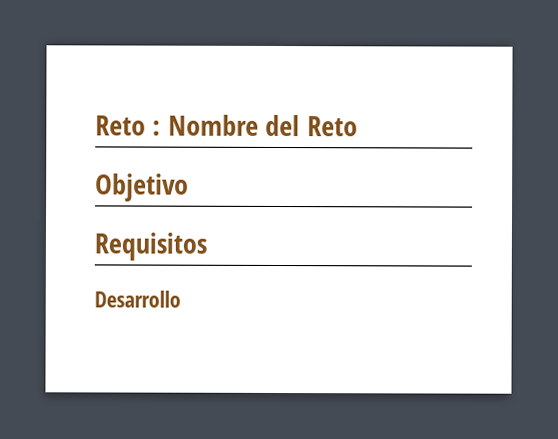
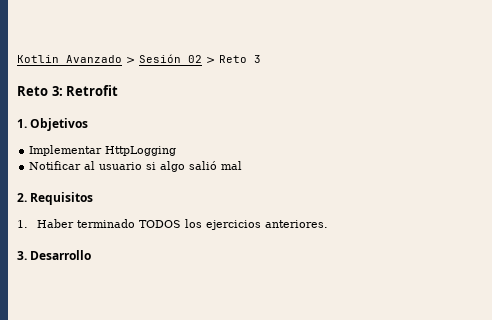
[95,114,358,137] [95,173,189,202] [94,232,207,261] Reto : Nombre del Reto // Objetivo // Requisitos // -> [17,54,261,63] [17,85,119,96] [17,118,89,131] [29,145,177,156] [29,161,243,172] [17,192,94,205] [17,219,328,230] [17,251,27,260] Kotlin Avanzado > Sesión 02 > Reto 3 // Reto 3: Retrofit // 1. Objetivos // Implementar HttpLogging // Notificar al usuario si algo salió mal // 2. Requisitos // 1. Haber terminado TODOS los ejercicios anteriores. // 3.

